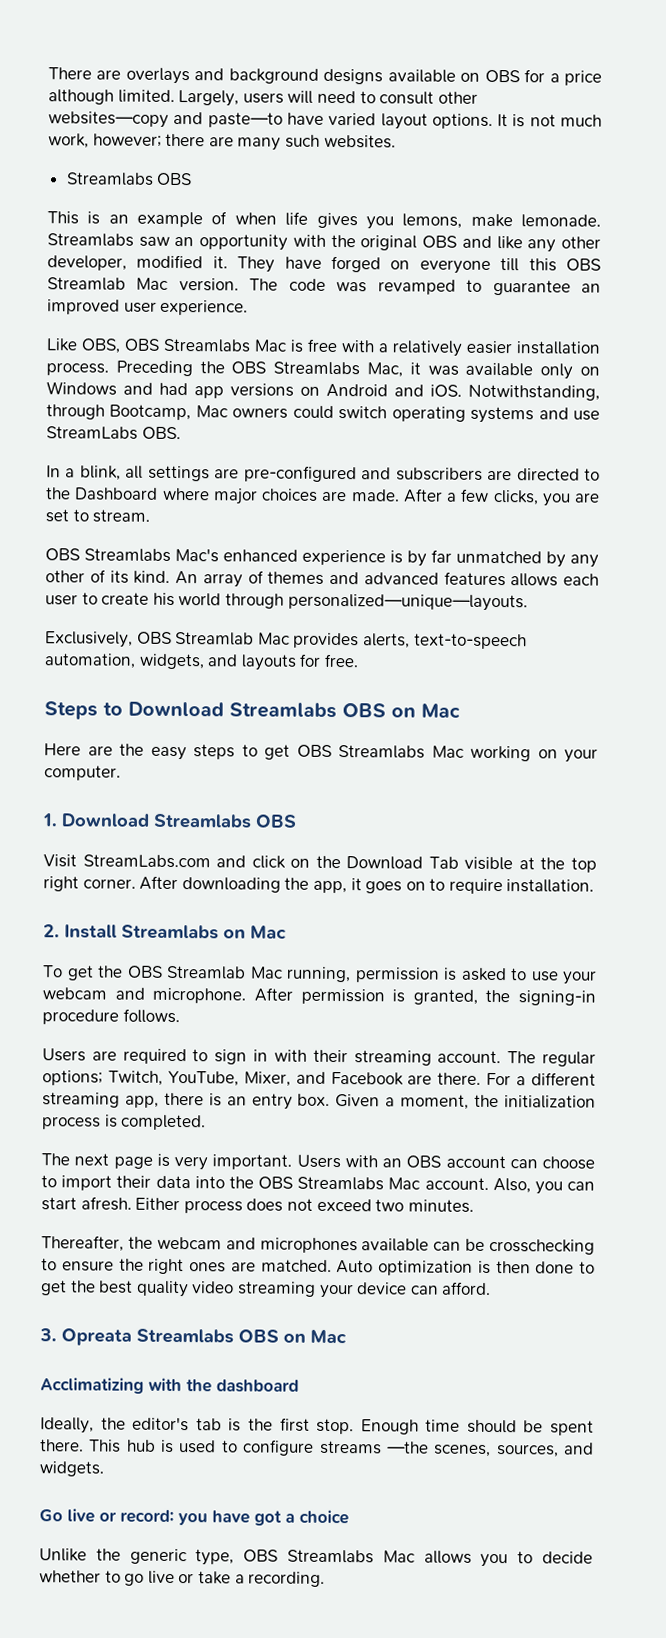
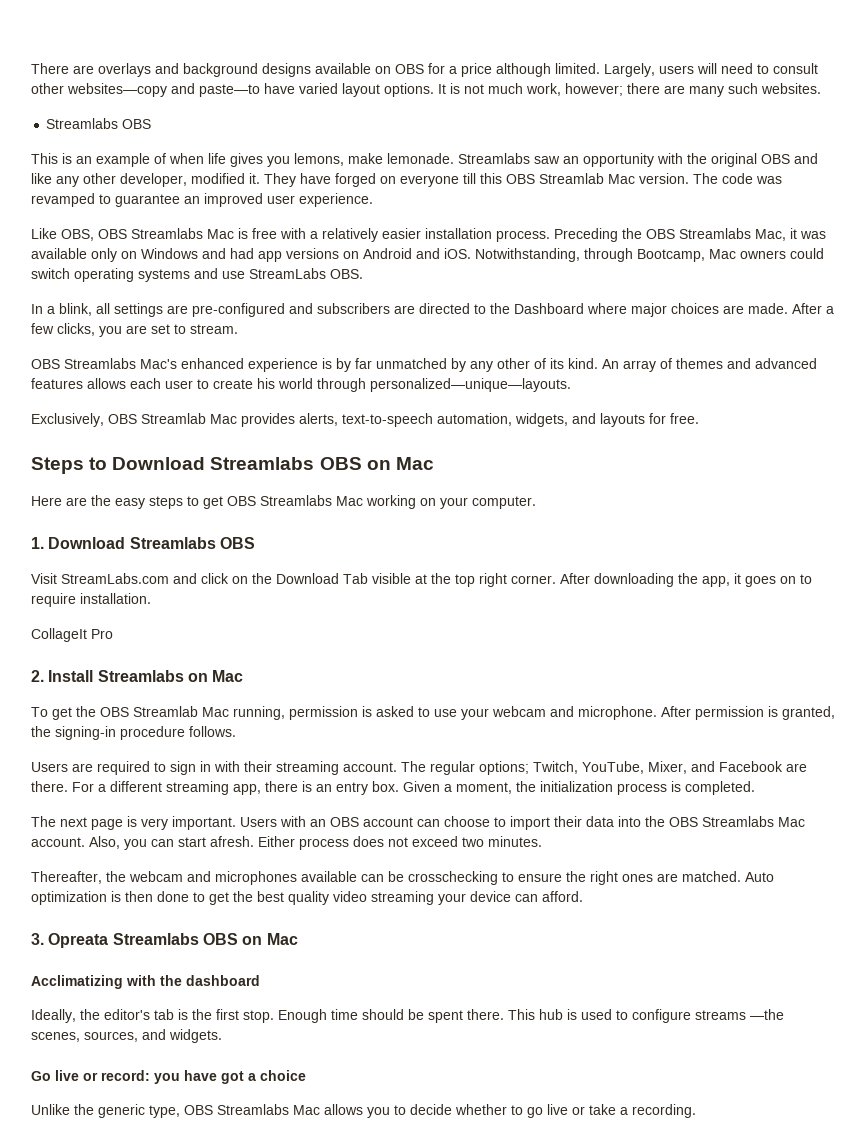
(595, 886) none -> [31,628,113,642] // CollageIt Pro

